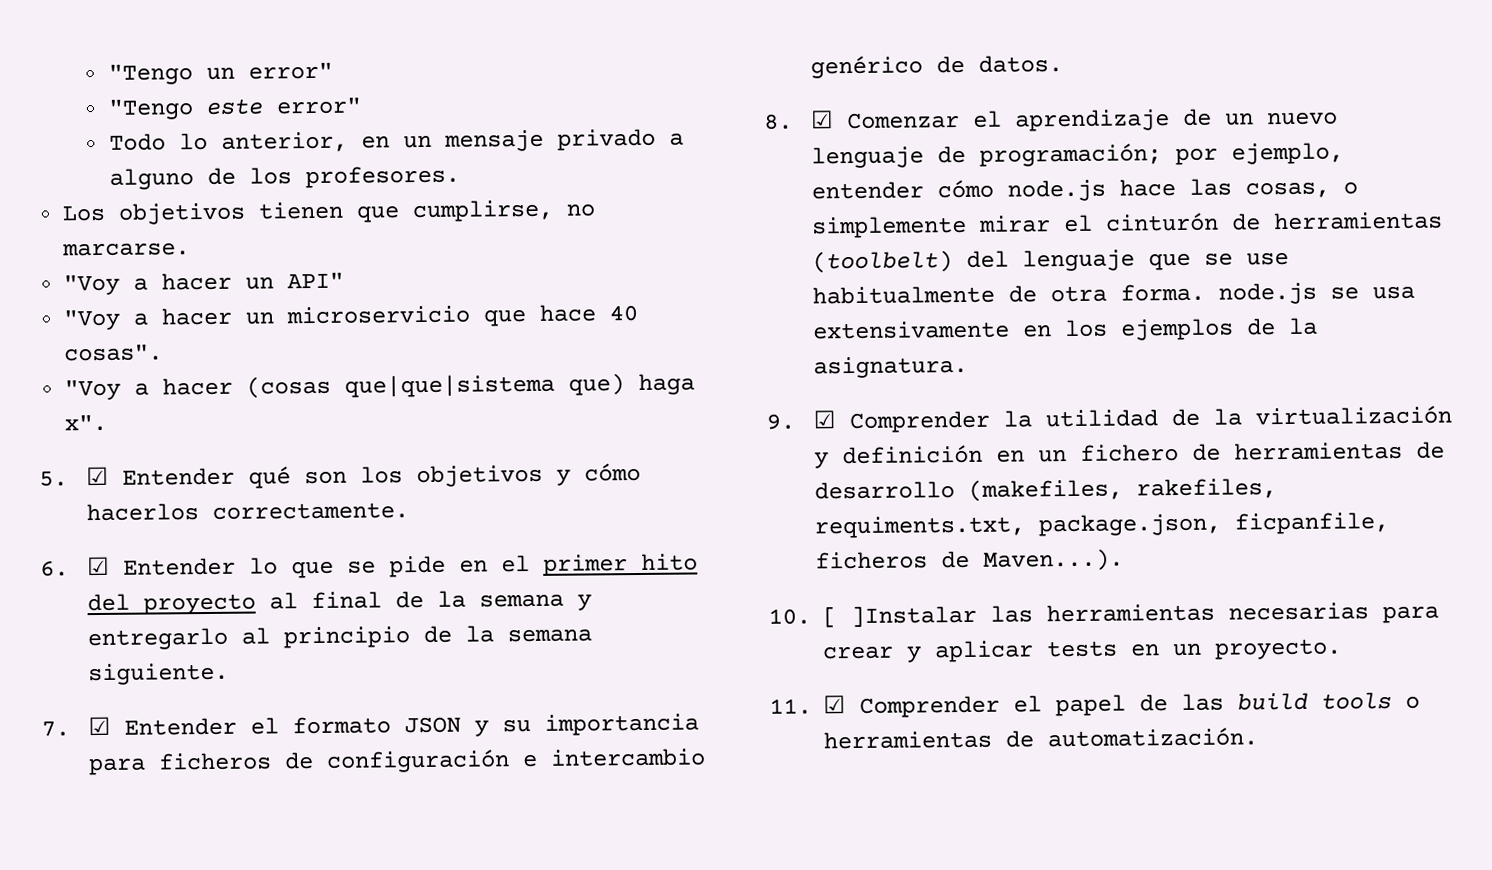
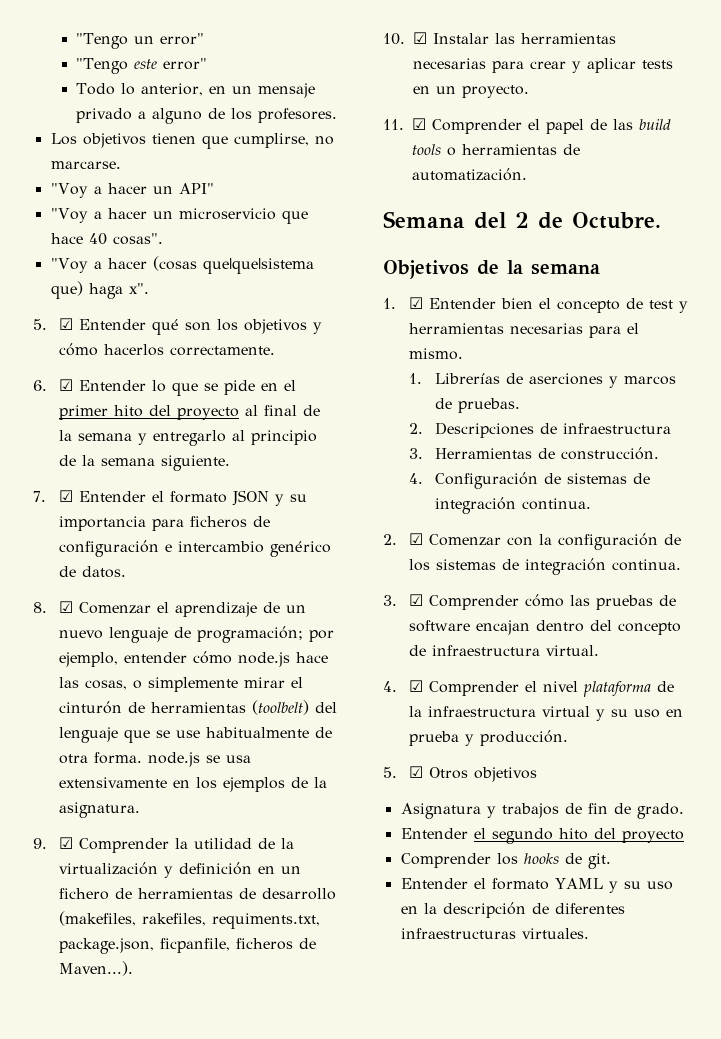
[822,604,977,628] [ ]Instalar -> [413,32,489,44] ☑ Instalar
(1258, 737) none -> [383,211,661,229] [383,260,600,279] [383,297,688,313] [408,323,639,338] [408,348,463,360] [408,373,676,388] [434,398,520,413] [408,422,671,438] [408,447,659,460] [408,472,650,489] [434,497,591,514] [383,533,681,550] [408,558,681,575] [383,594,676,610] [408,620,681,635] [408,645,599,656] [383,680,674,697] [408,706,683,721] [408,730,568,746] [383,766,537,782] [400,803,684,819] [400,828,684,844] [400,853,611,869] [400,878,673,893] [400,902,625,918] [400,928,589,939] // Semana del 2 de Octubre. // Objetivos de la semana // 1. ☑ Entender bien el concepto de test y herramientas necesarias para el mismo. // 1. Librerías de aserciones y marcos de pruebas. // 2. Descripciones de infraestructura // 3. Herramientas de construcción. // 4. Configuración de sistemas de integración continua. // 2. ☑ Comenzar con la configuración de los sistemas de integración continua. // 3. ☑ Comprender cómo las pruebas de software encajan dentro del concepto de infraestructura virtual. // 4. ☑ Comprender el nivel plataforma de la infraestructura virtual y su uso en prueba y producción. // 5. ☑ Otros objetivos // Asignatura y trabajos de fin de grado. // Entender el segundo hito del proyecto // Comprender los hooks de git. // Entender el formato YAML y su uso en la descripción de diferentes infraestructuras virtuales.

